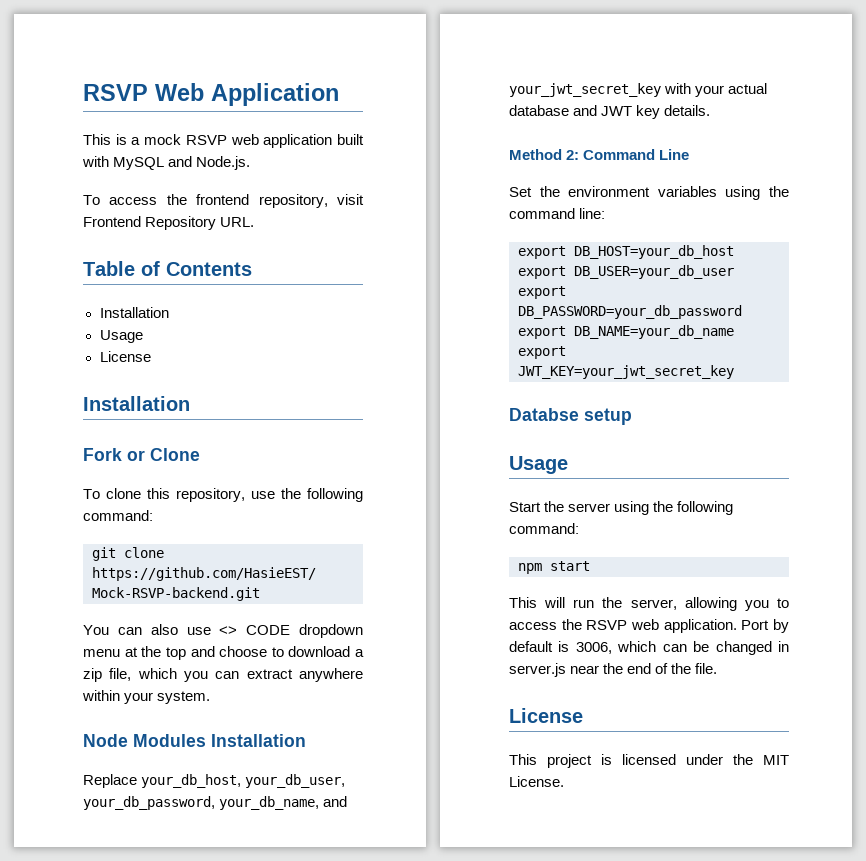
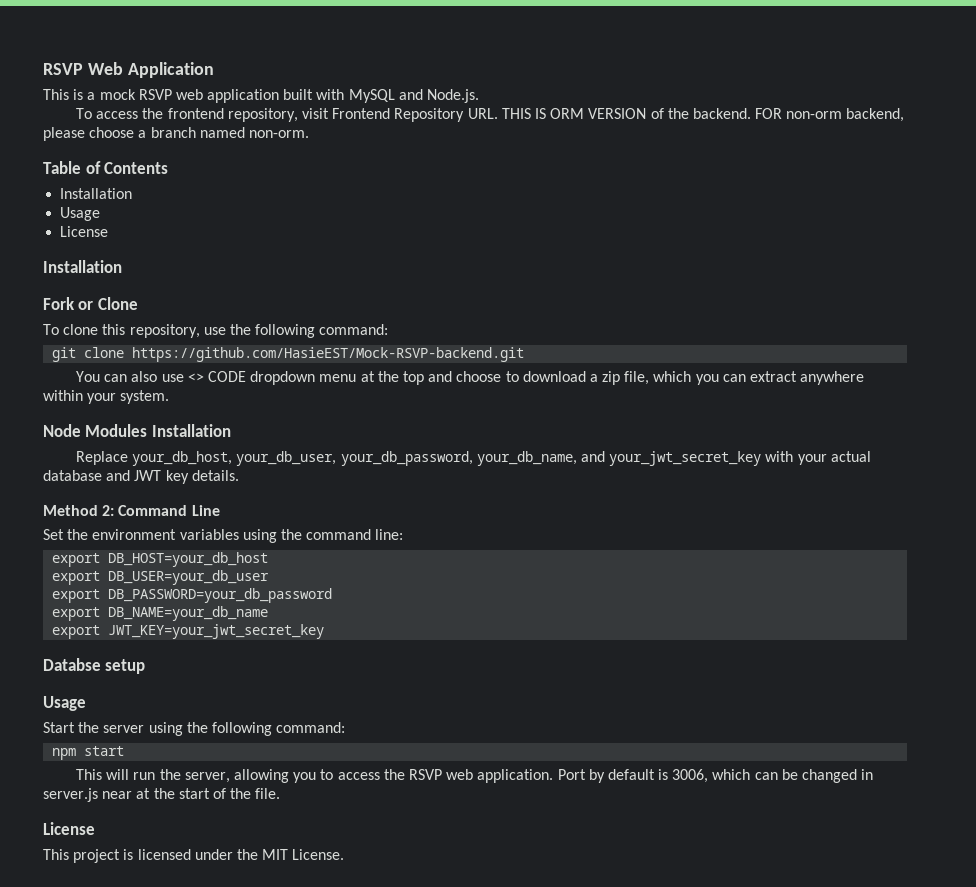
(255, 222) none -> [501,108,905,122] [43,127,309,141] THIS IS ORM VERSION of the backend. FOR non-orm backend, please choose a branch named non-orm.
[603,663,652,674] the end -> [136,788,210,799] at the start

